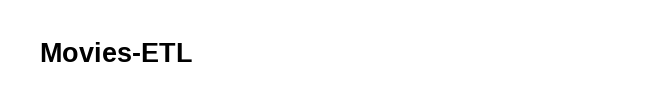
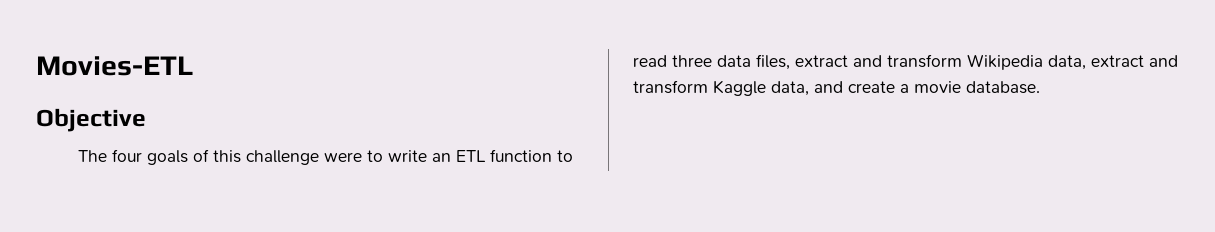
(193, 52) none -> [36,108,146,132] [77,149,573,165] [633,54,1178,70] [633,80,1040,96] // Objective // The four goals of this challenge were to write an ETL function to read three data files, extract and transform Wikipedia data, extract and transform Kaggle data, and create a movie database.

